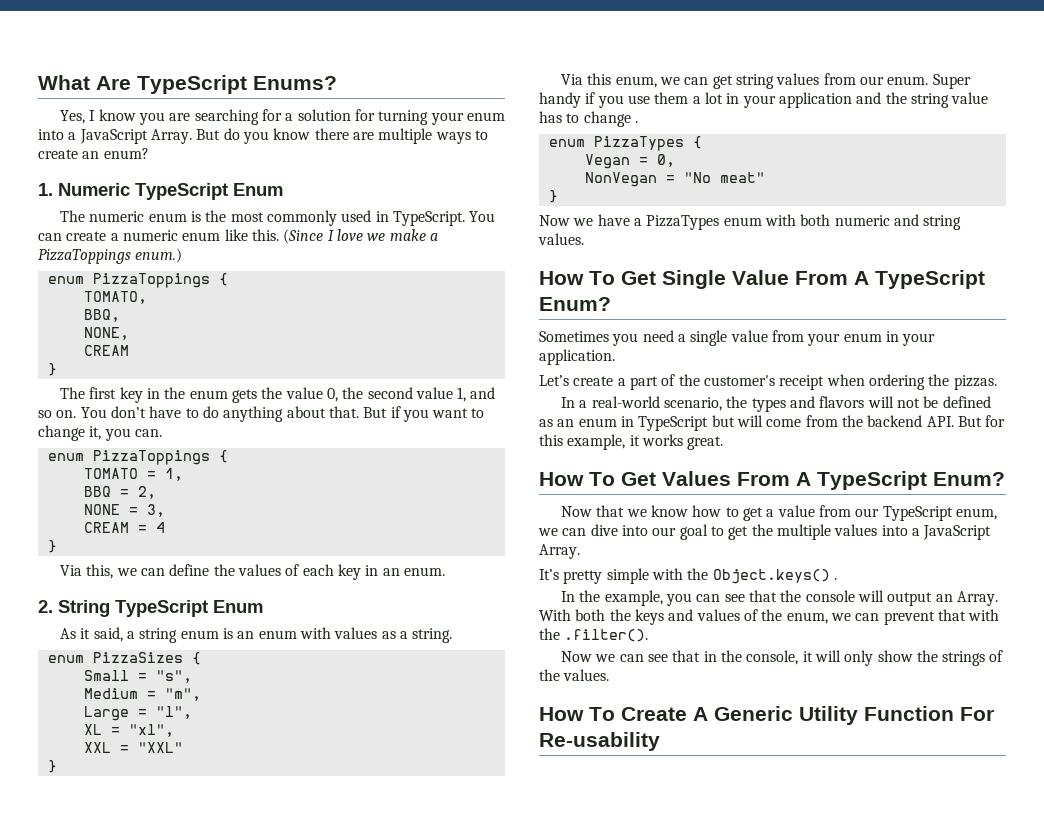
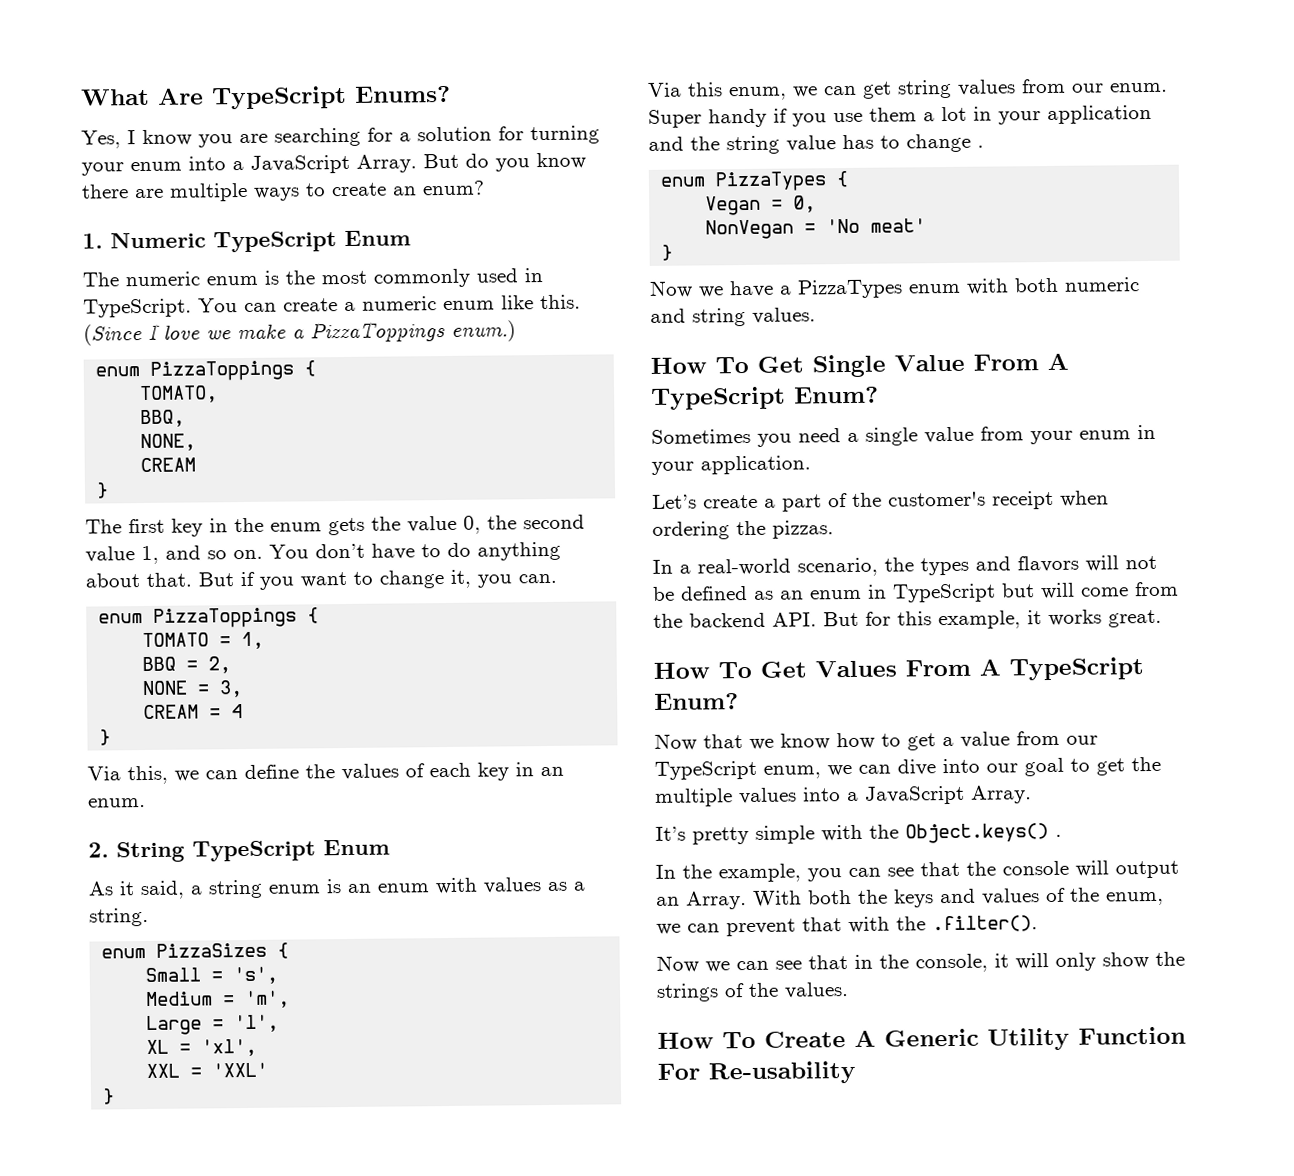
[155,670,192,683] "s", -> [233,966,279,985] 's',
[164,688,201,701] "m", -> [244,990,291,1009] 'm',
[155,706,192,719] "l", -> [234,1014,280,1033] 'l',
[128,724,174,737] "xl", -> [201,1038,258,1057] 'xl',
[137,742,183,753] "XXL" -> [212,1062,269,1078] 'XXL'
[683,172,765,183] "No meat" -> [826,218,927,234] 'No meat'

